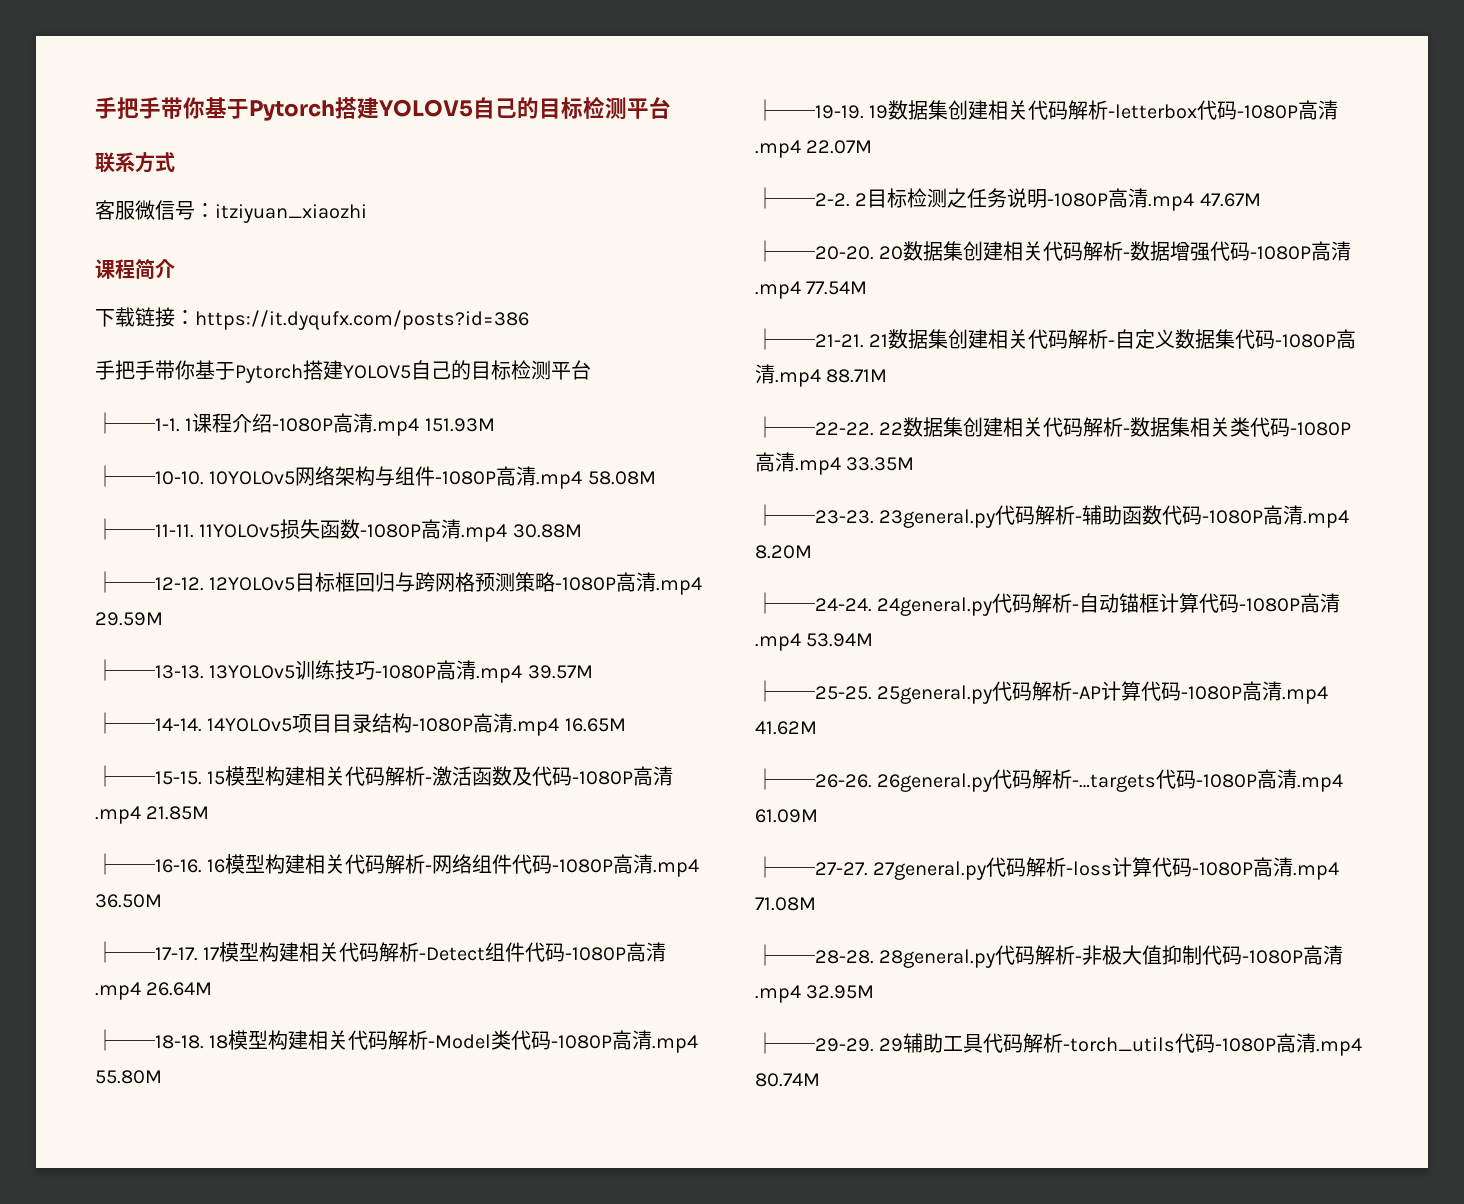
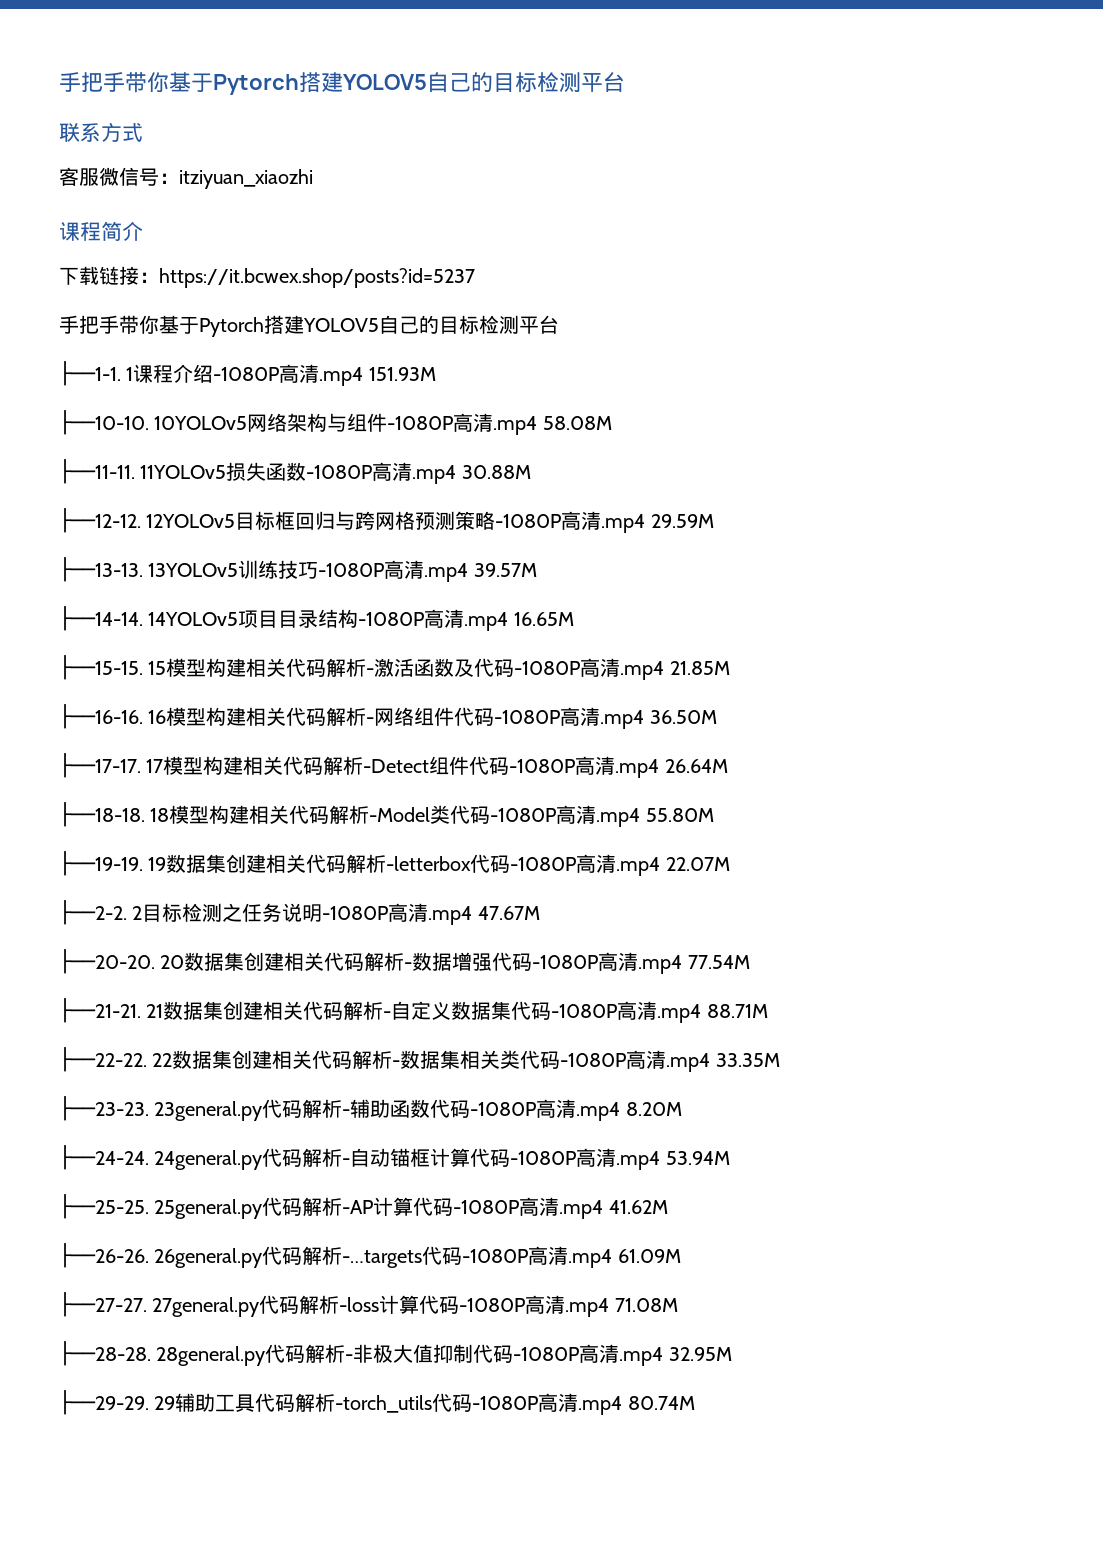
[195,310,529,330] https://it.dyqufx.com/posts?id=386 -> [159,268,475,288] https://it.bcwex.shop/posts?id=5237

